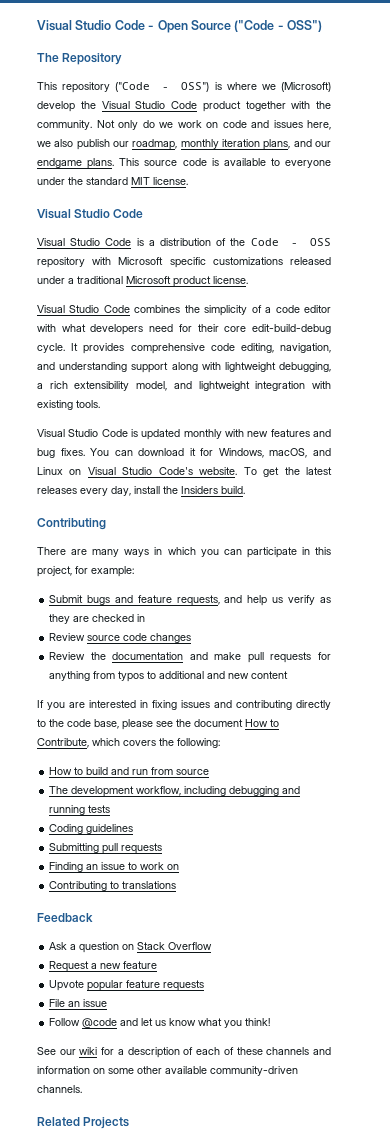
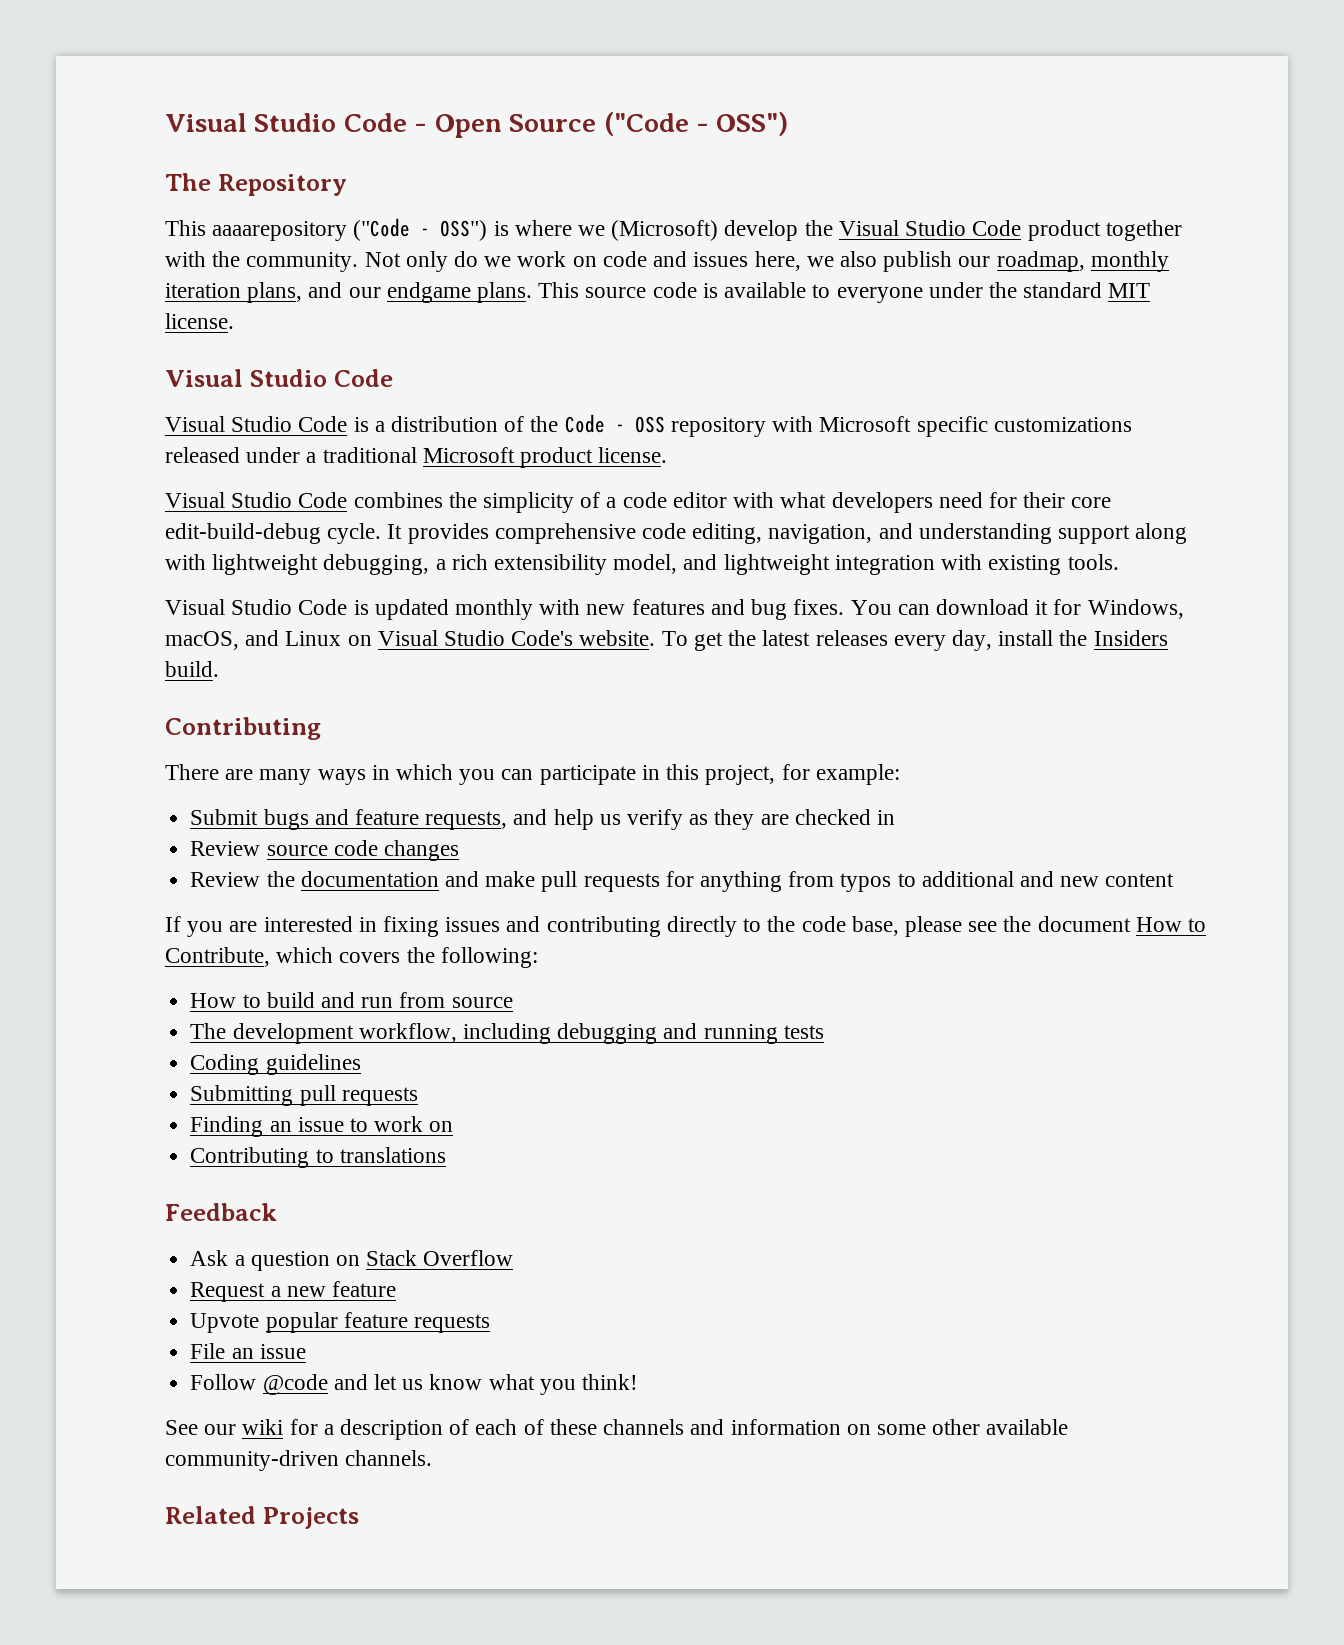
[62,82,111,93] repository -> [212,221,348,241] aaaarepository

